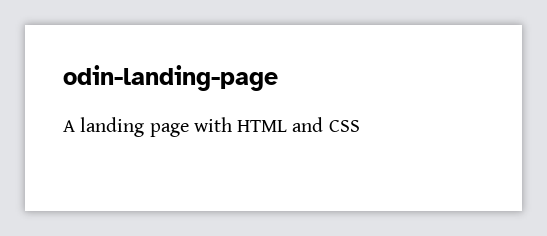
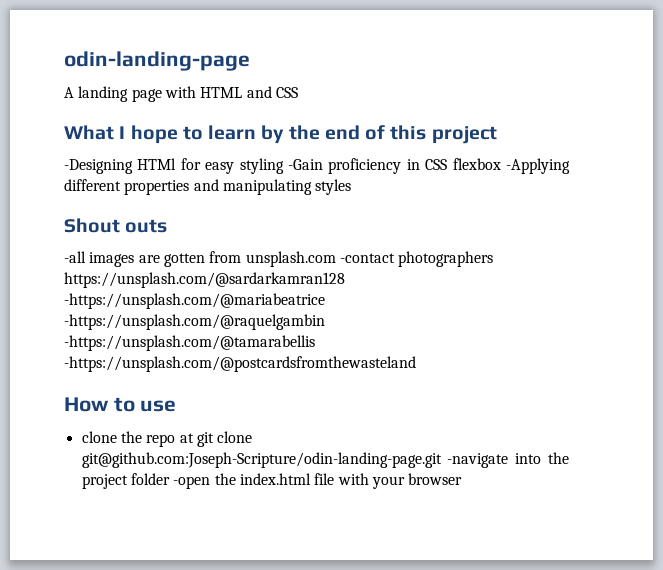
(360, 126) none -> [64,125,497,144] [64,158,570,174] [64,179,352,195] [64,218,168,233] [64,251,494,267] [64,272,345,288] [64,293,325,309] [64,314,325,330] [64,335,315,351] [64,356,416,372] [64,397,177,412] [81,431,253,447] [81,452,569,468] [81,473,463,489] // What I hope to learn by the end of this project // -Designing HTMl for easy styling -Gain proficiency in CSS flexbox -Applying different properties and manipulating styles // Shout outs // -all images are gotten from unsplash.com -contact photographers https://unsplash.com/@sardarkamran128 -https://unsplash.com/@mariabeatrice -https://unsplash.com/@raquelgambin -https://unsplash.com/@tamarabellis -https://unsplash.com/@postcardsfromthewasteland // How to use // clone the repo at git clone git@github.com:Joseph-Scripture/odin-landing-page.git -navigate into the project folder -open the index.html file with your browser

